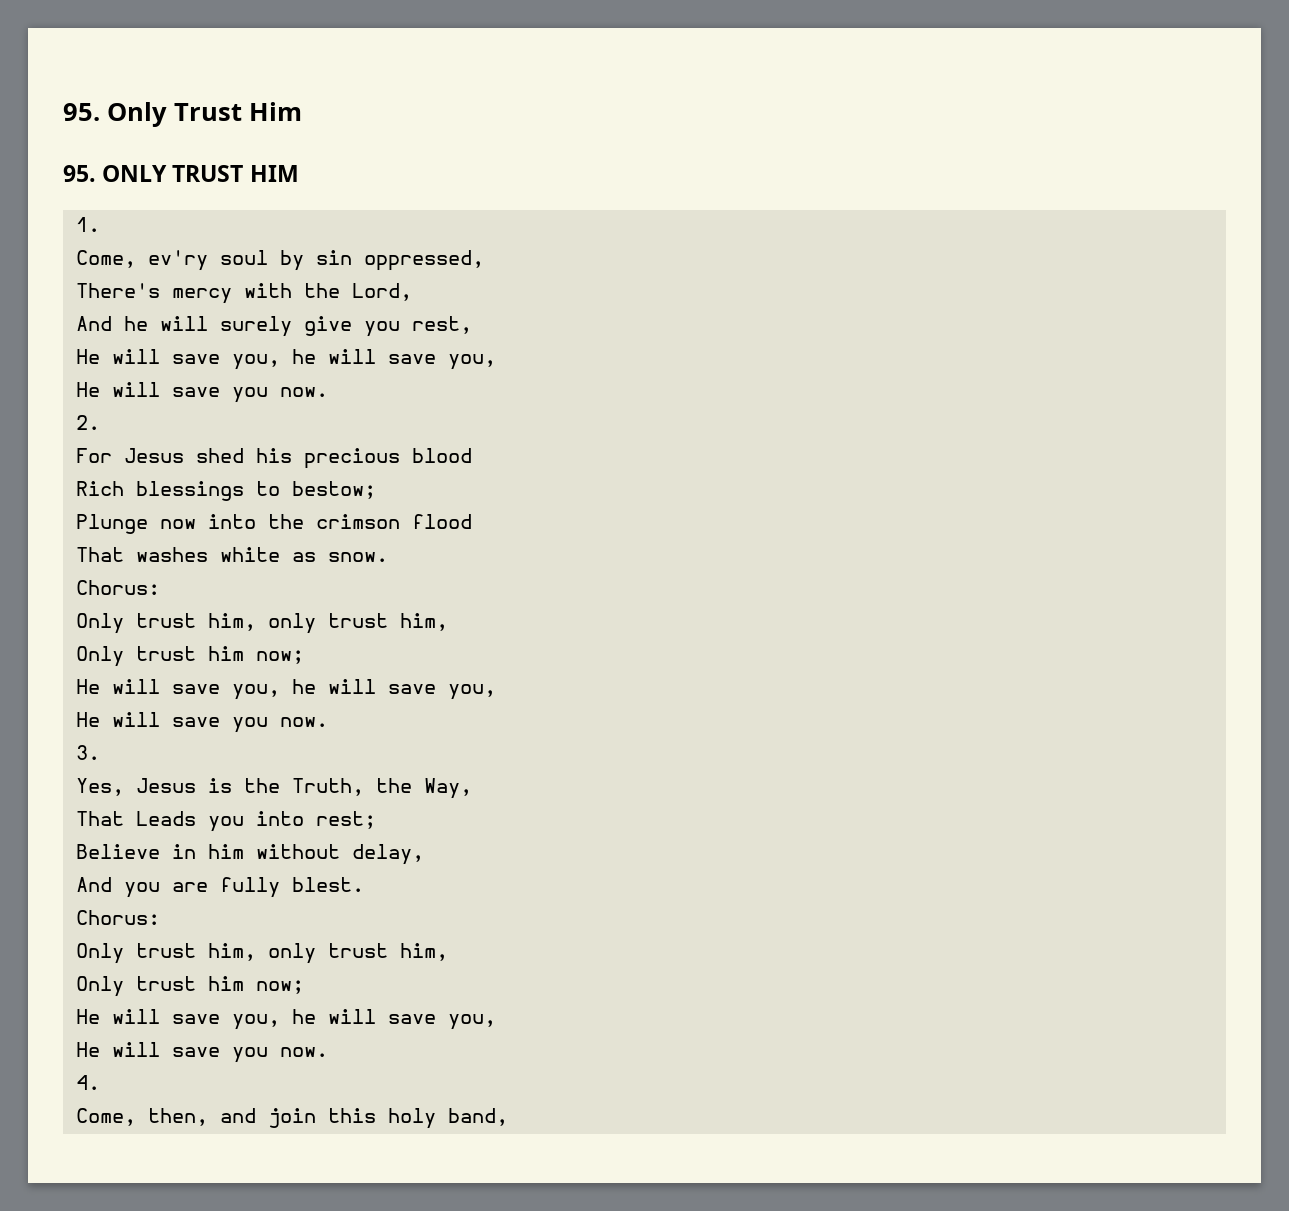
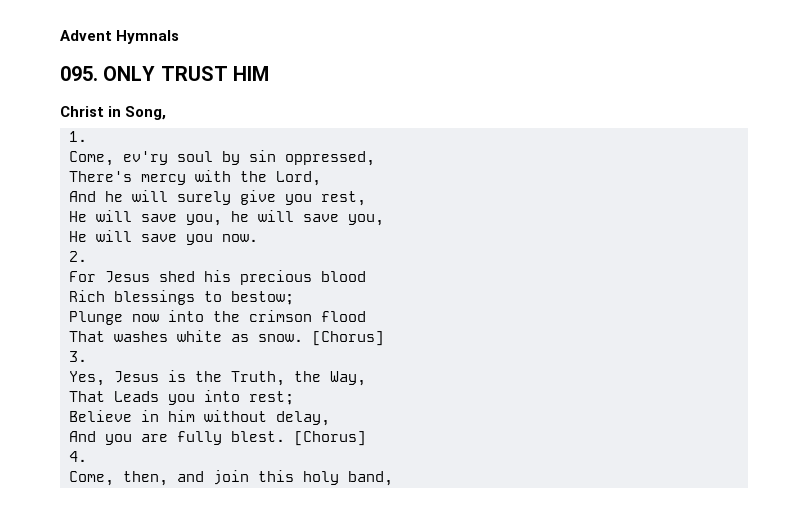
[63,102,302,127] [63,165,96,182] 95. Only Trust Him // 95. -> [60,30,180,44] [60,66,98,81] Advent Hymnals // 095.
(299, 173) none -> [60,106,167,120] // Christ in Song,
[75,580,160,595] [75,613,448,634] [75,646,304,667] [75,679,496,700] [75,712,328,733] // Chorus: // Only trust him, only trust him, // Only trust him now; // He will save you, he will save you, // He will save you now. -> [312,331,384,346] [Chorus]
[75,910,160,925] [75,943,448,964] [75,976,304,997] [75,1009,496,1030] [75,1042,328,1063] // Chorus: // Only trust him, only trust him, // Only trust him now; // He will save you, he will save you, // He will save you now. -> [294,431,366,446] [Chorus]

